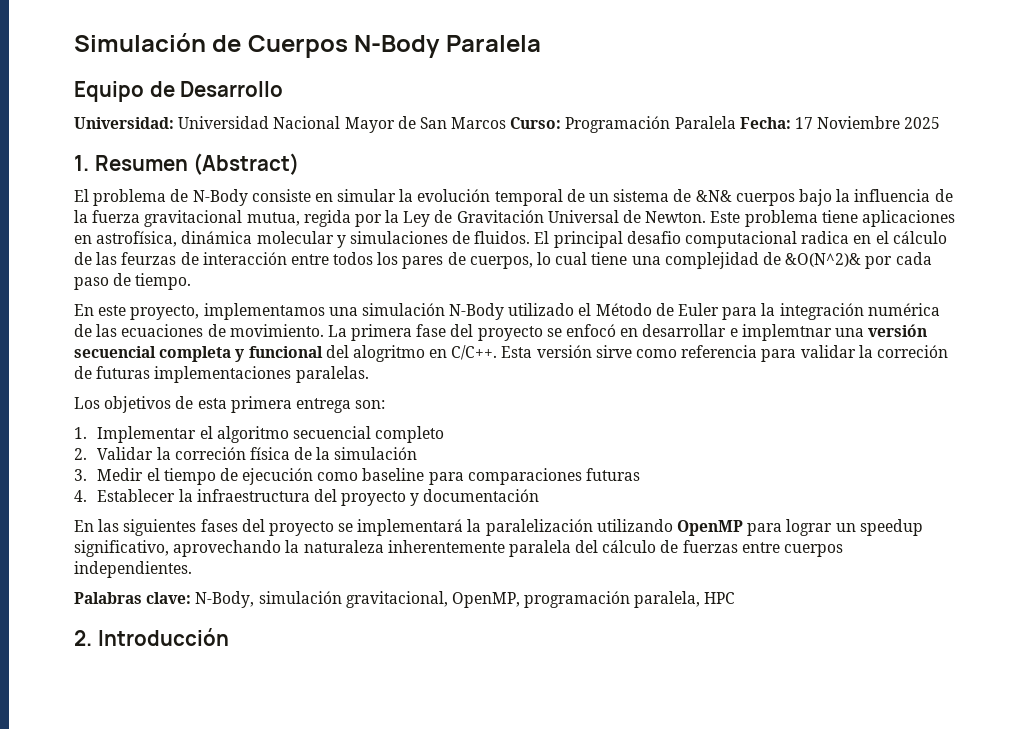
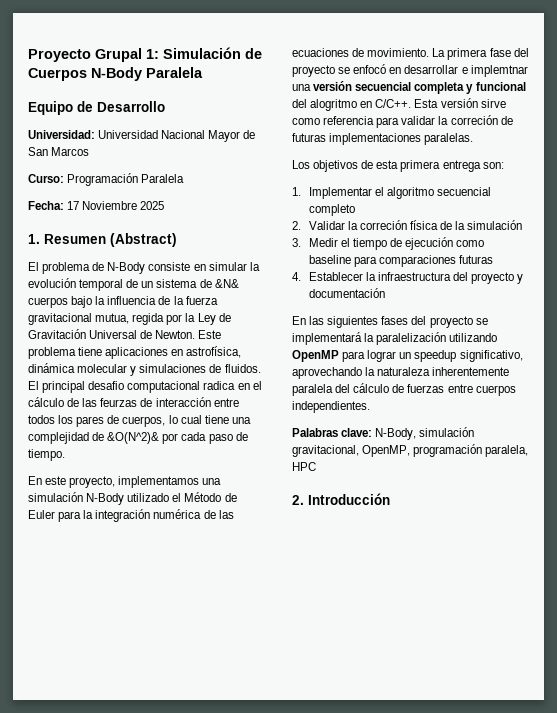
(74, 42) none -> [28,48,159,62] Proyecto Grupal 1:
(507, 123) none -> (90, 151) //
(736, 122) none -> (185, 178) //

